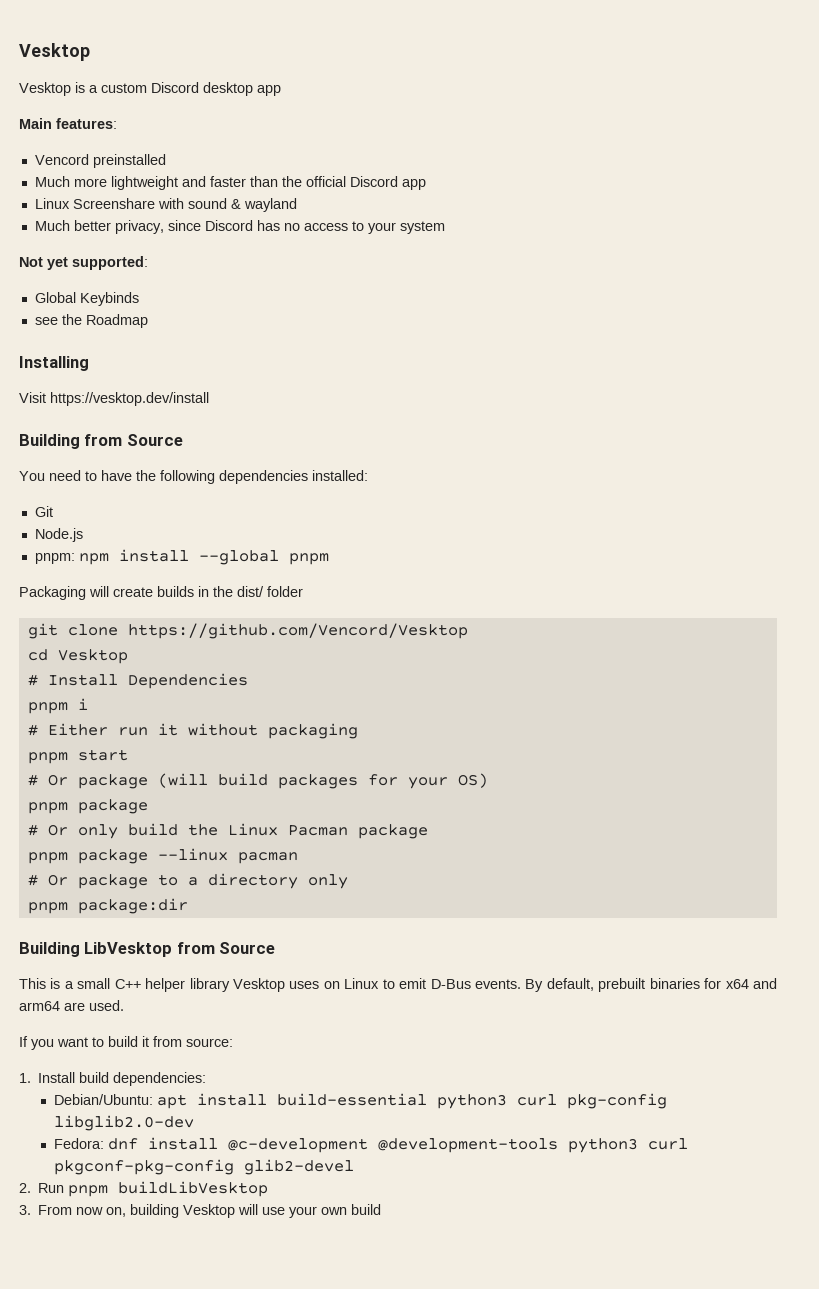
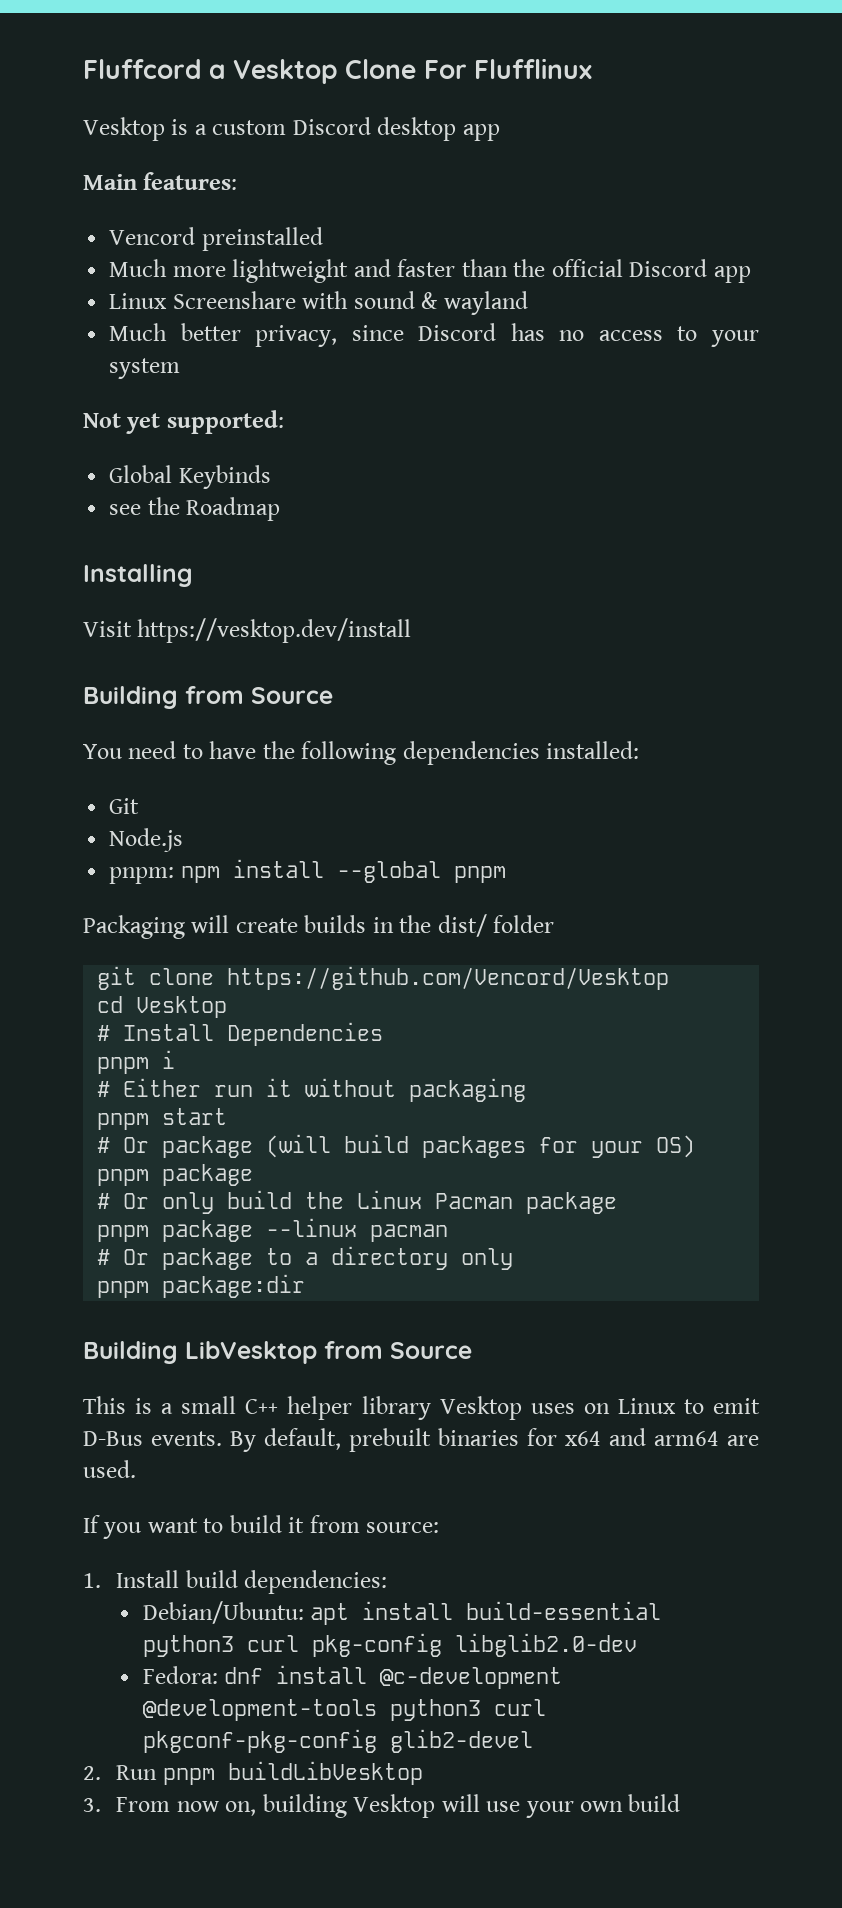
[19,43,90,61] Vesktop -> [83,58,592,84] Fluffcord a Vesktop Clone For Flufflinux

